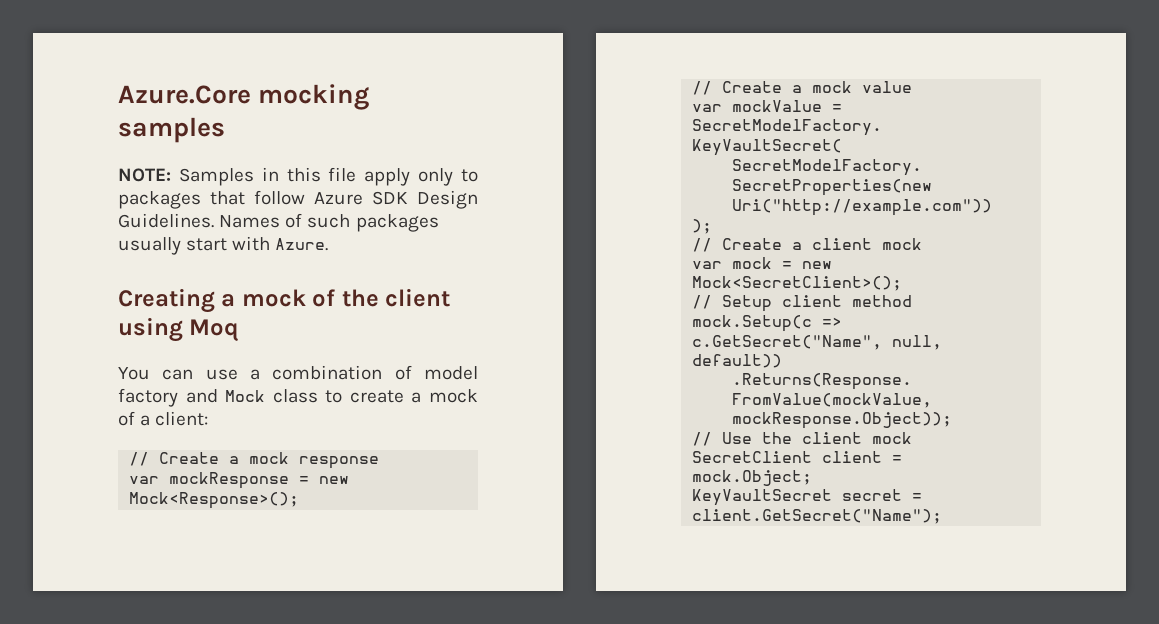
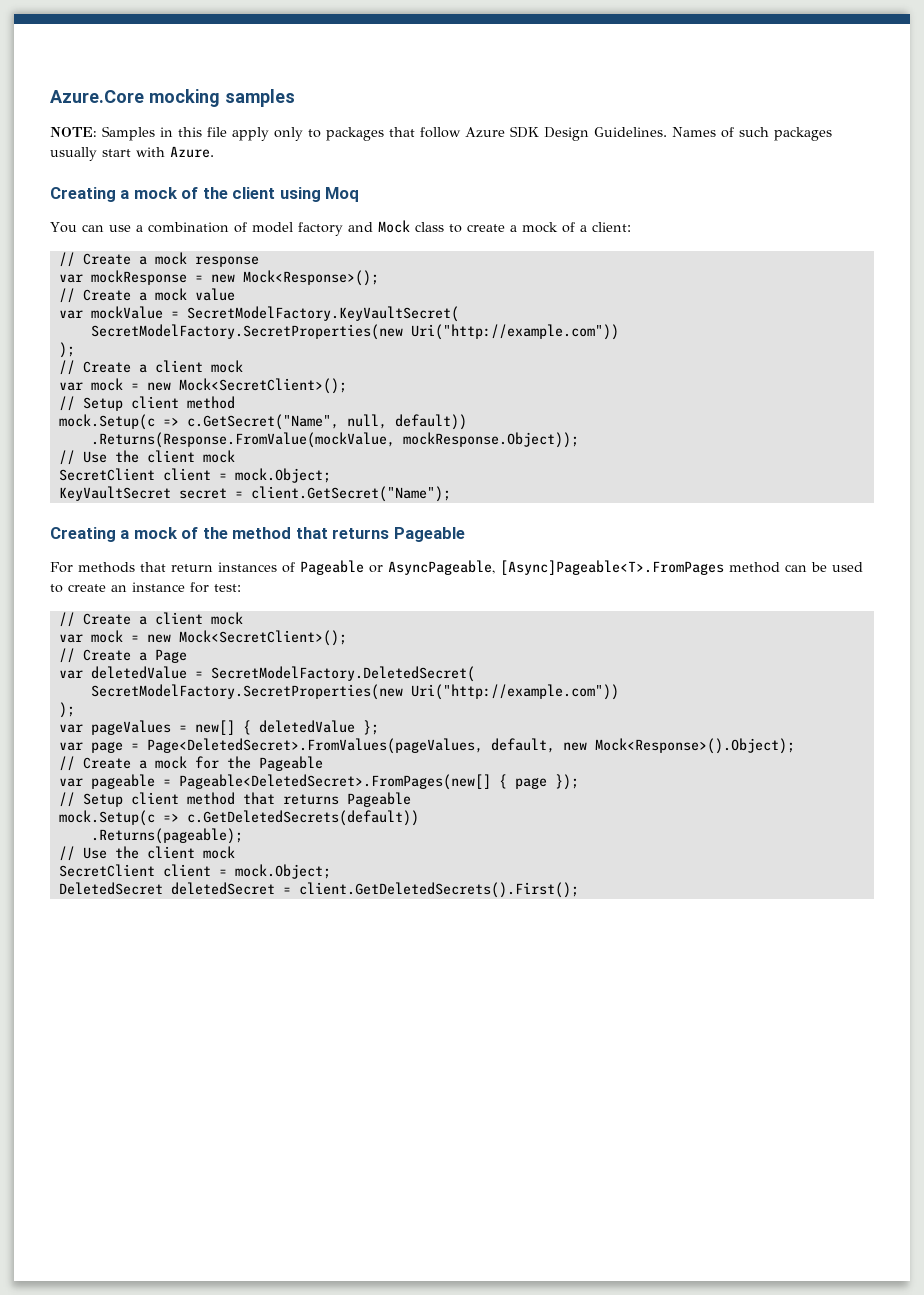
(943, 516) none -> [50,527,465,542] [50,560,863,575] [50,582,241,593] [58,612,243,627] [58,630,347,646] [58,648,187,663] [58,666,475,682] [90,684,619,700] [58,702,75,718] [58,720,379,735] [58,738,795,754] [58,756,323,771] [58,774,579,790] [58,792,411,807] [58,810,419,826] [90,828,243,844] [58,846,235,861] [58,864,331,879] [58,882,579,898] // Creating a mock of the method that returns Pageable // For methods that return instances of Pageable or AsyncPageable, [Async]Pageable<T>.FromPages method can be used to create an instance for test: // // Create a client mock // var mock = new Mock<SecretClient>(); // // Create a Page // var deletedValue = SecretModelFactory.DeletedSecret( // SecretModelFactory.SecretProperties(new Uri("http://example.com")) // ); // var pageValues = new[] { deletedValue }; // var page = Page<DeletedSecret>.FromValues(pageValues, default, new Mock<Response>().Object); // // Create a mock for the Pageable // var pageable = Pageable<DeletedSecret>.FromPages(new[] { page }); // // Setup client method that returns Pageable // mock.Setup(c => c.GetDeletedSecrets(default)) // .Returns(pageable); // // Use the client mock // SecretClient client = mock.Object; // DeletedSecret deletedSecret = client.GetDeletedSecrets().First();

